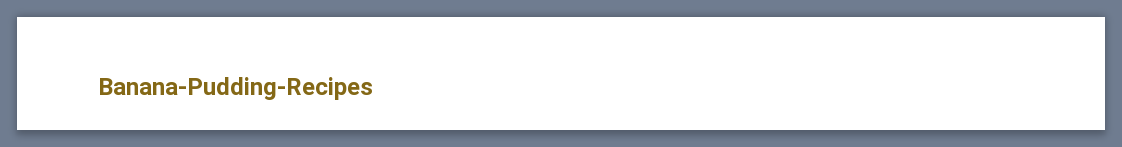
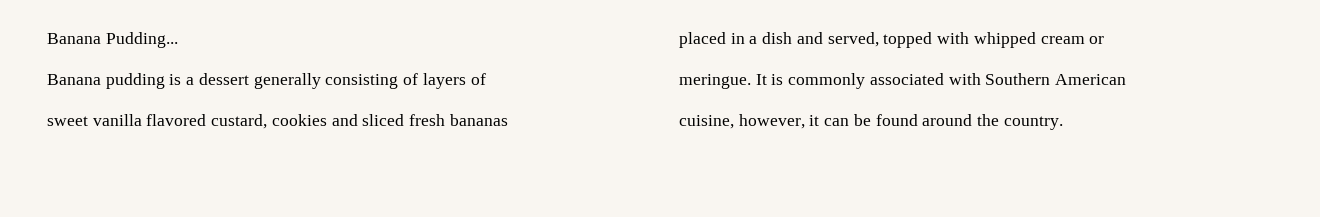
[98,77,373,100] Banana-Pudding-Recipes -> [47,32,178,48] [47,73,486,89] [47,114,508,129] [679,32,1105,48] [679,73,1127,89] [679,114,1063,130] Banana Pudding... // Banana pudding is a dessert generally consisting of layers of // sweet vanilla flavored custard, cookies and sliced fresh bananas // placed in a dish and served, topped with whipped cream or // meringue. It is commonly associated with Southern American // cuisine, however, it can be found around the country.

